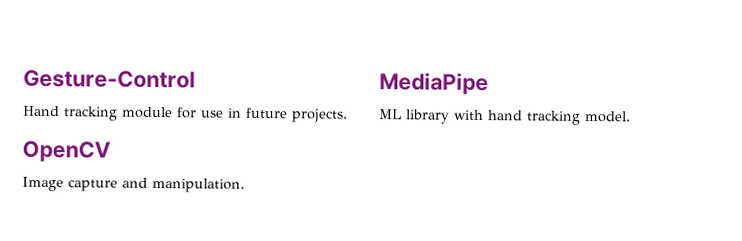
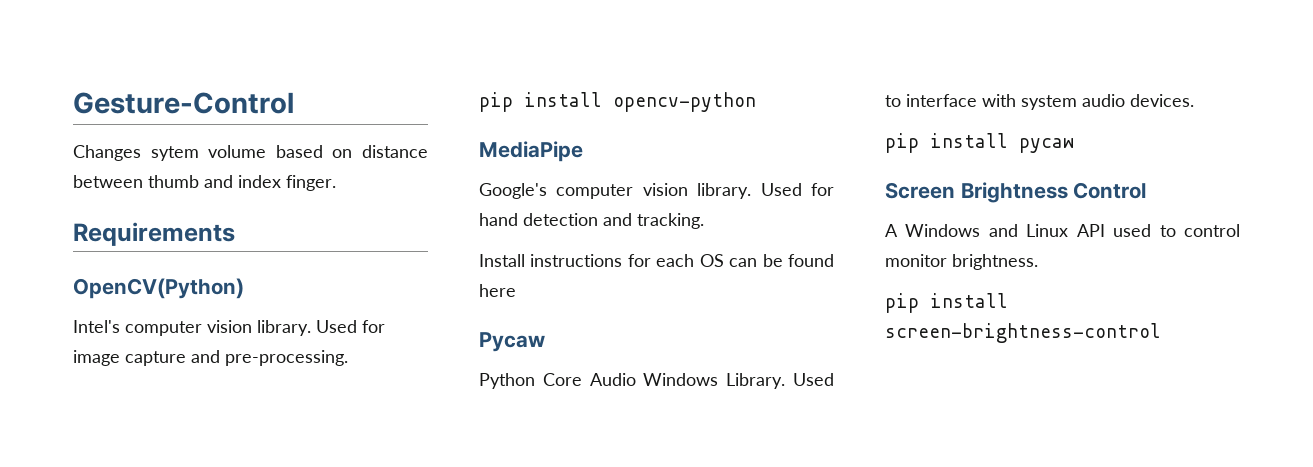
[23,105,348,123] [22,140,111,163] [22,176,245,193] [379,72,489,96] [379,109,631,125] Hand tracking module for use in future projects. // OpenCV // Image capture and manipulation. // MediaPipe // ML library with hand tracking model. -> [73,145,428,161] [73,175,336,191] [73,222,235,246] [73,278,244,299] [73,320,385,336] [73,350,348,366] [479,92,756,112] [479,141,583,162] [479,183,834,199] [479,213,704,229] [479,254,834,267] [479,284,516,297] [479,332,545,352] [479,373,834,389] [885,94,1194,110] [885,133,1074,153] [885,182,1147,203] [885,224,1240,237] [885,254,1038,270] [885,293,1008,313] [885,323,1161,343] Changes sytem volume based on distance between thumb and index finger. // Requirements // OpenCV(Python) // Intel's computer vision library. Used for image capture and pre-processing. // pip install opencv-python // MediaPipe // Google's computer vision library. Used for hand detection and tracking. // Install instructions for each OS can be found here // Pycaw // Python Core Audio Windows Library. Used to interface with system audio devices. // pip install pycaw // Screen Brightness Control // A Windows and Linux API used to control monitor brightness. // pip install screen-brightness-control

